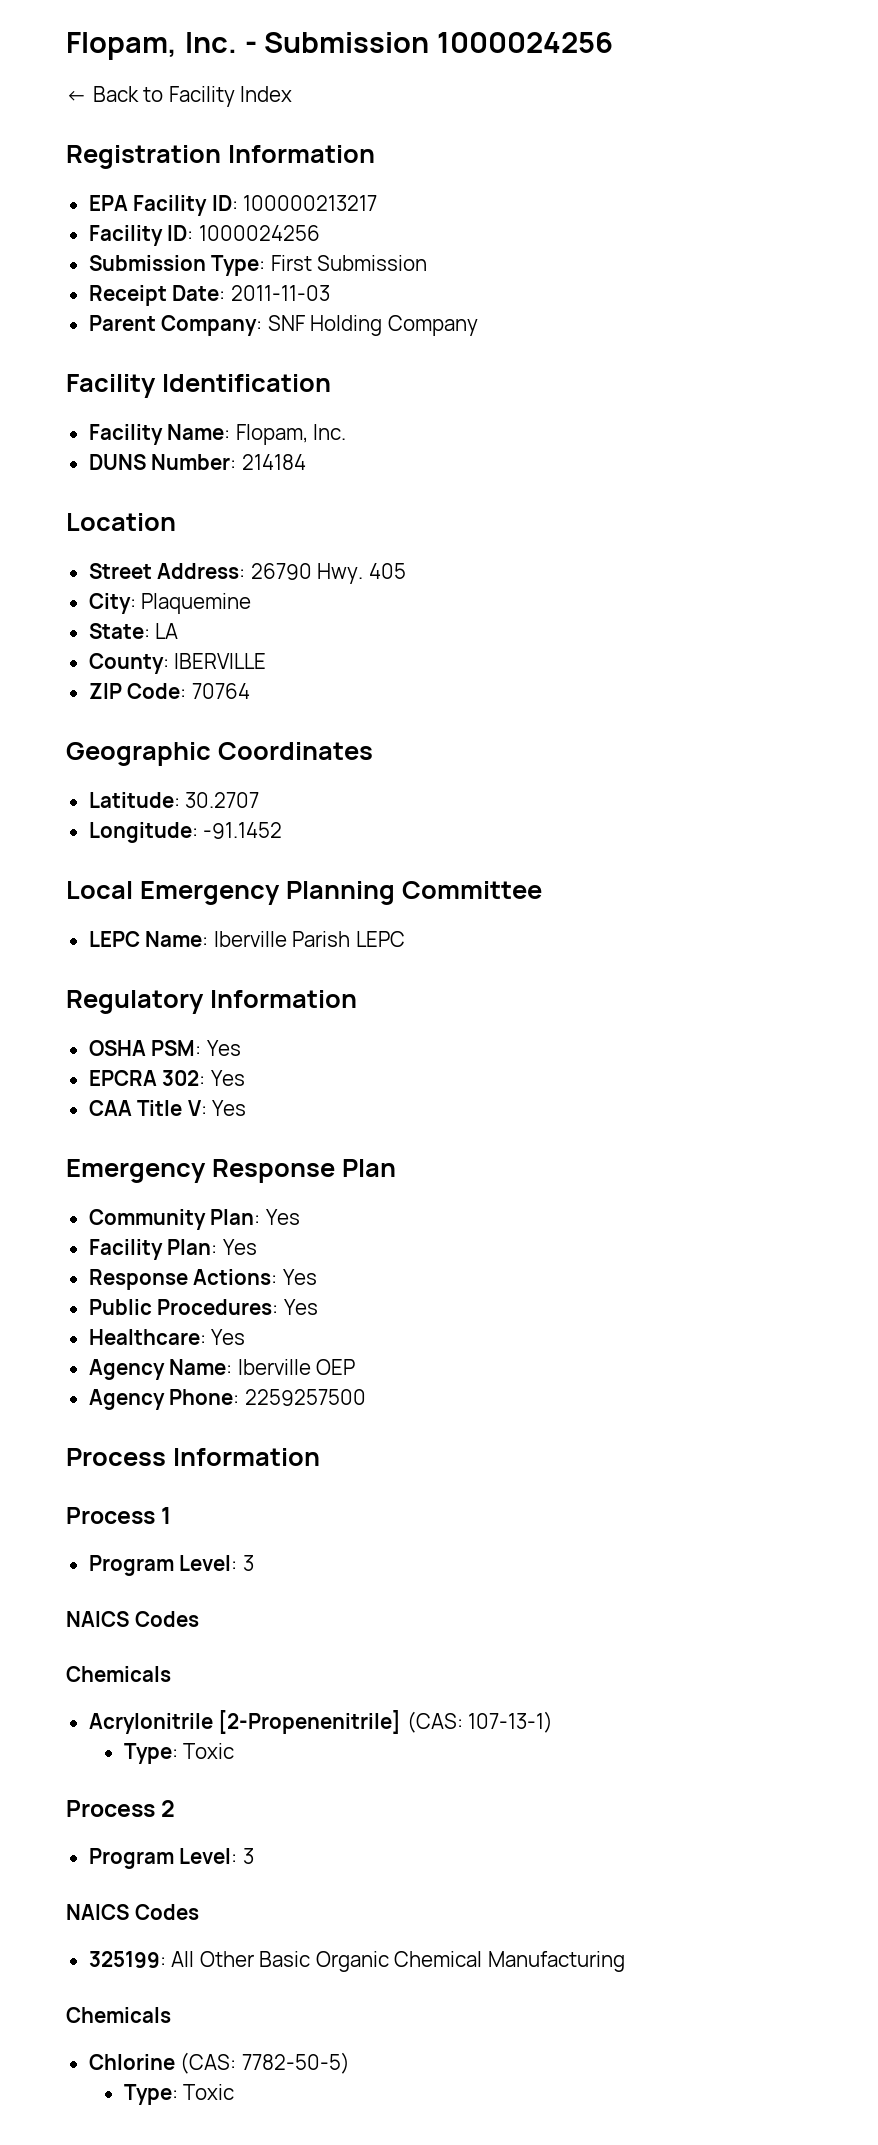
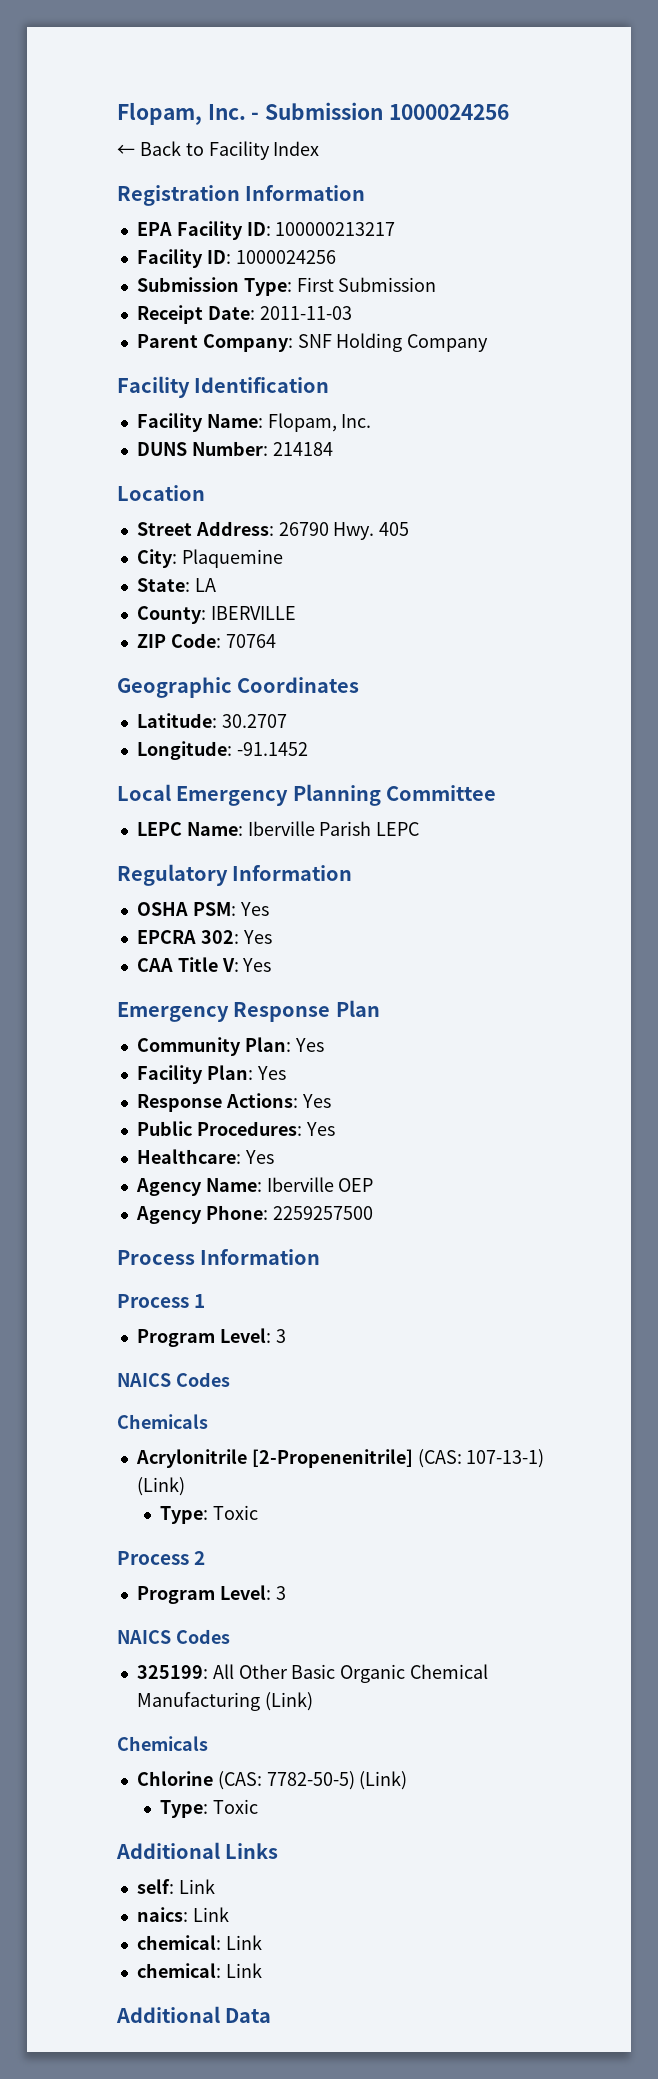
(554, 1722) none -> [136,1477,185,1496] (Link)
(625, 1961) none -> [264,1692,313,1711] (Link)
[123,2084,235,2105] // Type: Toxic -> [359,1771,408,1790] [160,1799,259,1818] [116,1842,279,1859] [136,1879,215,1894] [136,1907,229,1922] [136,1935,262,1950] [136,1963,262,1978] [116,2006,272,2023] (Link) // Type: Toxic // Additional Links // self: Link // naics: Link // chemical: Link // chemical: Link // Additional Data

